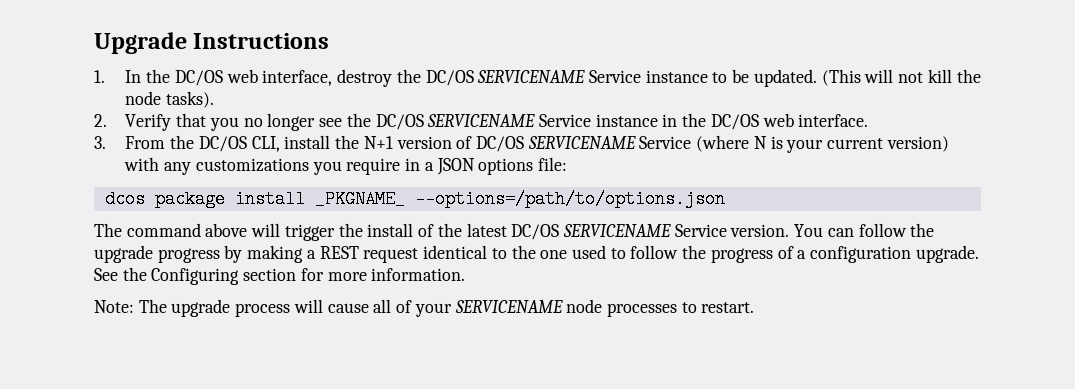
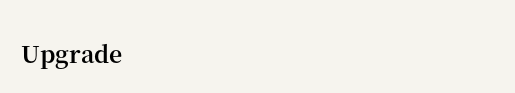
[193,33,330,49] [94,69,981,87] [125,91,215,108] [94,113,869,131] [94,135,949,153] [124,157,567,175] [104,190,725,208] [94,223,935,241] [94,245,979,263] [94,267,466,285] [94,299,755,317] Instructions // 1. In the DC/OS web interface, destroy the DC/OS SERVICENAME Service instance to be updated. (This will not kill the node tasks). // 2. Verify that you no longer see the DC/OS SERVICENAME Service instance in the DC/OS web interface. // 3. From the DC/OS CLI, install the N+1 version of DC/OS SERVICENAME Service (where N is your current version) with any customizations you require in a JSON options file: // dcos package install _PKGNAME_ --options=/path/to/options.json // The command above will trigger the install of the latest DC/OS SERVICENAME Service version. You can follow the upgrade progress by making a REST request identical to the one used to follow the progress of a configuration upgrade. See the Configuring section for more information. // Note: The upgrade process will cause all of your SERVICENAME node processes to restart. -> (122, 56) none

